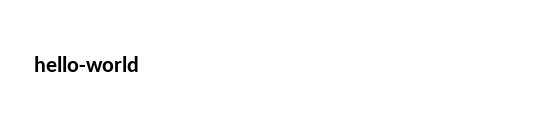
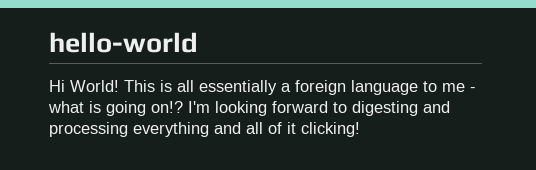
(139, 64) none -> [49,80,476,95] [48,101,450,116] [49,122,360,137] // Hi World! This is all essentially a foreign language to me - what is going on!? I'm looking forward to digesting and processing everything and all of it clicking!

